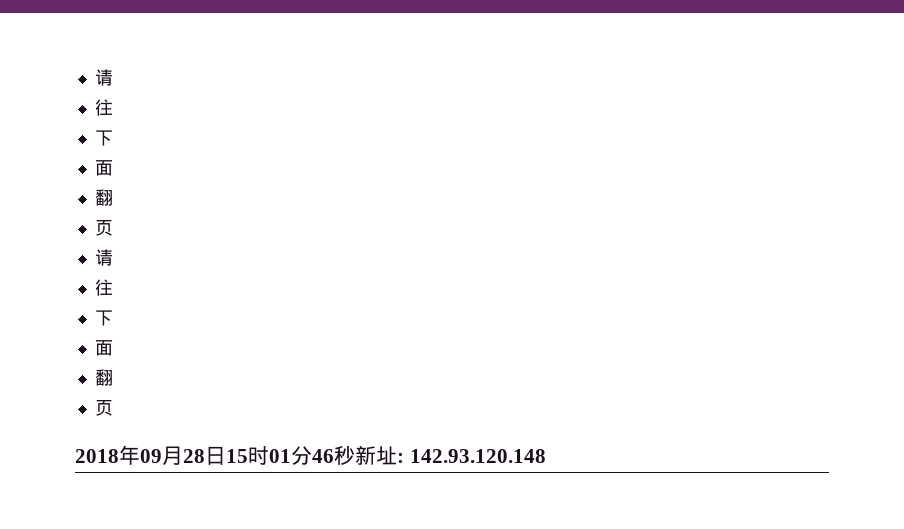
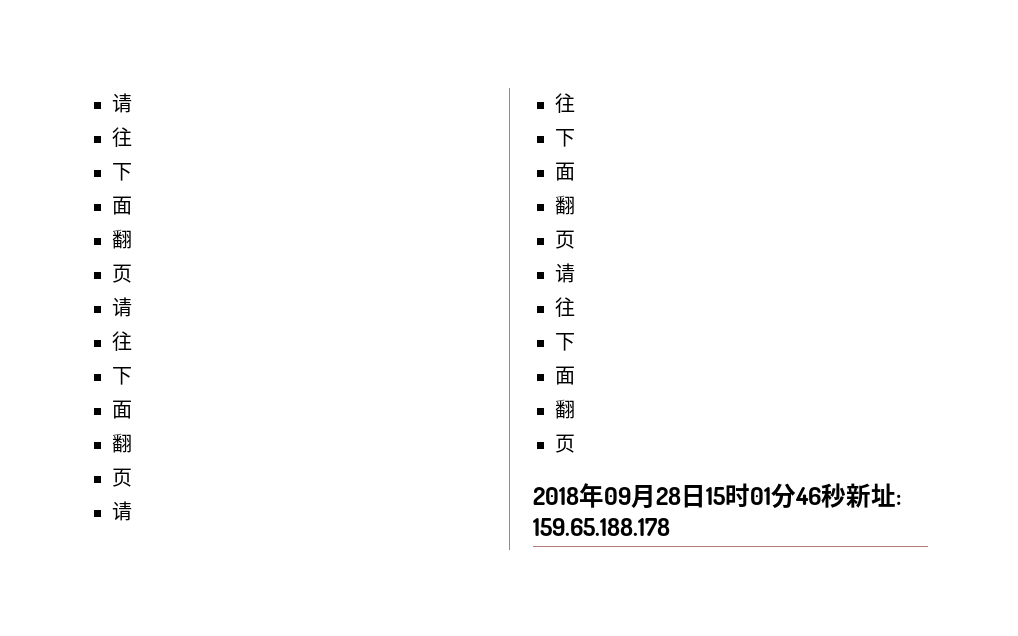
[94,69,113,86] [94,99,113,116] [94,130,113,146] [94,160,113,176] [94,189,113,206] [94,220,113,236] [94,249,113,266] [94,279,113,296] [94,310,113,326] [94,340,113,356] [94,369,113,386] [94,400,113,416] 请 // 往 // 下 // 面 // 翻 // 页 // 请 // 往 // 下 // 面 // 翻 // 页 -> [112,93,132,113] [112,127,132,147] [112,163,132,181] [112,196,132,215] [112,229,132,249] [112,264,132,283] [112,297,132,317] [112,331,132,351] [112,367,132,385] [112,400,132,419] [112,433,132,453] [112,468,132,487] [112,501,132,521] [555,93,575,113] [555,129,575,147] [555,162,575,181] [555,195,575,215] [555,230,575,249] [555,263,575,283] [555,297,575,317] [555,333,575,351] [555,366,575,385] [555,399,575,419] [555,434,575,453] 请 // 往 // 下 // 面 // 翻 // 页 // 请 // 往 // 下 // 面 // 翻 // 页 // 请 // 往 // 下 // 面 // 翻 // 页 // 请 // 往 // 下 // 面 // 翻 // 页
[409,449,546,463] 142.93.120.148 -> [533,518,670,536] 159.65.188.178

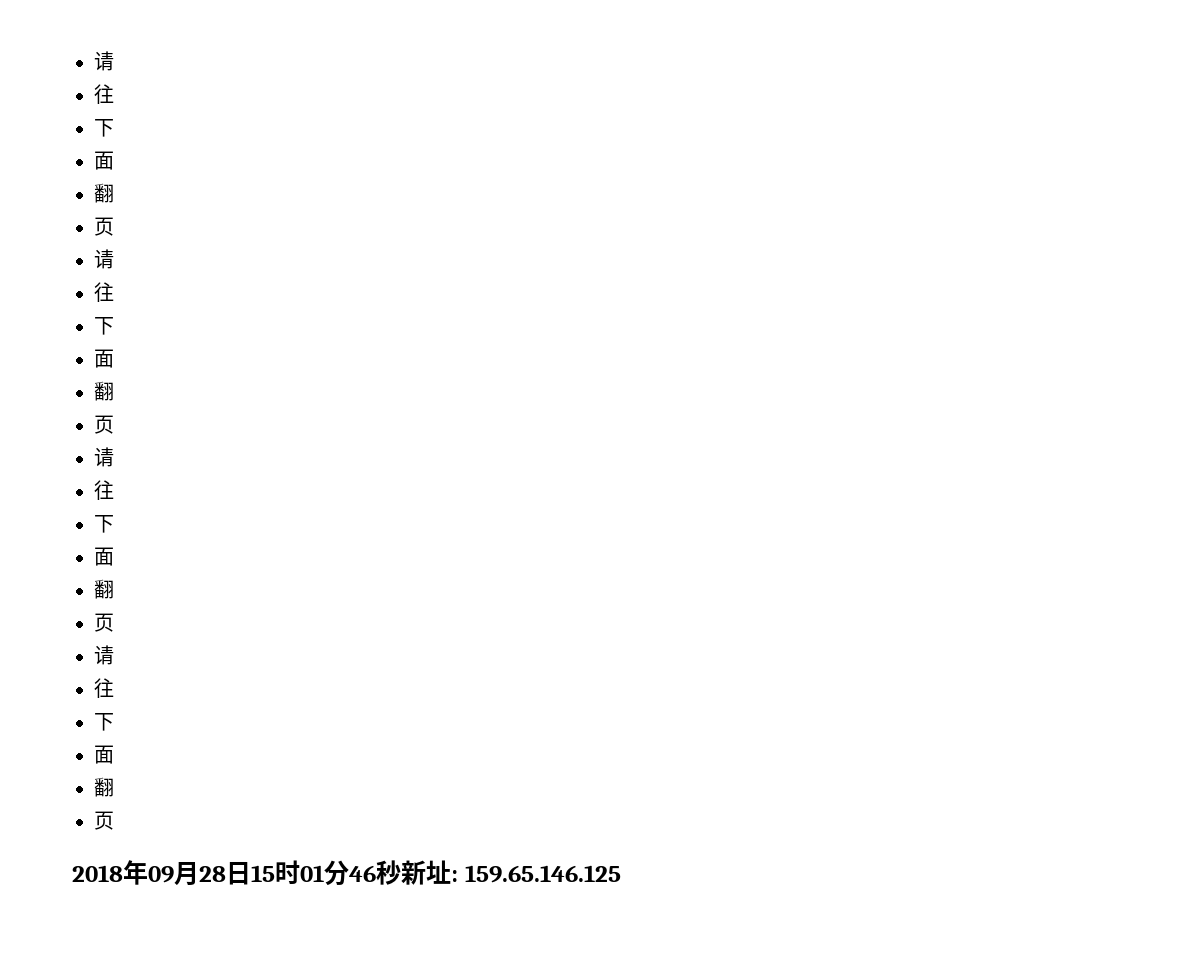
[533,518,670,536] 159.65.188.178 -> [464,865,621,883] 159.65.146.125

